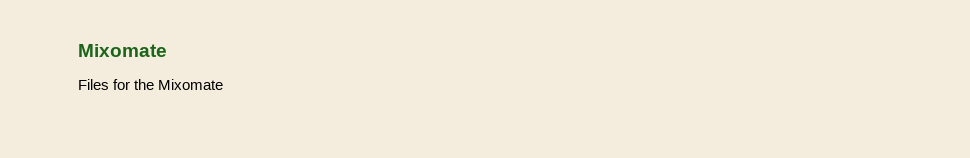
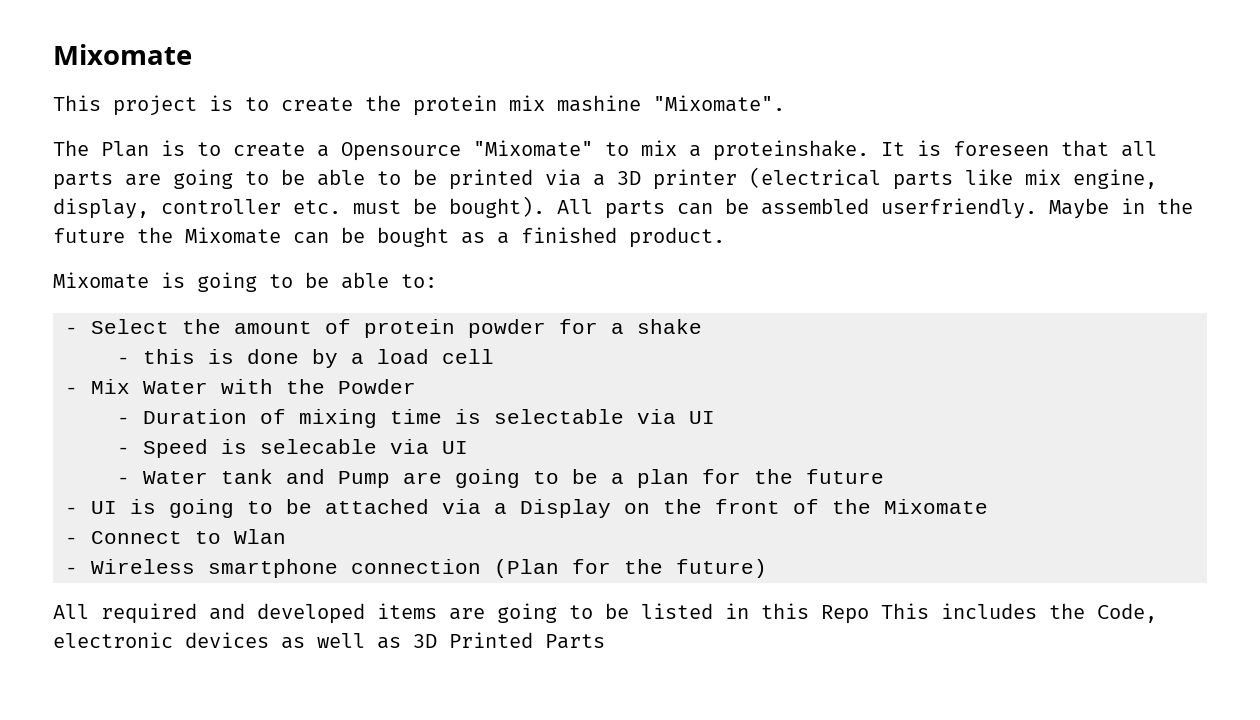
[78,44,167,57] [78,79,224,90] Mixomate // Files for the Mixomate -> [53,44,192,65] [53,95,785,116] [53,140,1157,161] [53,167,1157,190] [53,196,1193,219] [53,227,725,248] [53,272,437,292] [65,319,702,338] [117,349,494,368] [65,379,416,394] [117,409,715,428] [117,439,468,458] [117,469,884,488] [65,499,988,518] [65,529,286,544] [65,559,767,578] [53,603,1157,624] [53,632,605,649] Mixomate // This project is to create the protein mix mashine "Mixomate". // The Plan is to create a Opensource "Mixomate" to mix a proteinshake. It is foreseen that all parts are going to be able to be printed via a 3D printer (electrical parts like mix engine, display, controller etc. must be bought). All parts can be assembled userfriendly. Maybe in the future the Mixomate can be bought as a finished product. // Mixomate is going to be able to: // - Select the amount of protein powder for a shake // - this is done by a load cell // - Mix Water with the Powder // - Duration of mixing time is selectable via UI // - Speed is selecable via UI // - Water tank and Pump are going to be a plan for the future // - UI is going to be attached via a Display on the front of the Mixomate // - Connect to Wlan // - Wireless smartphone connection (Plan for the future) // All required and developed items are going to be listed in this Repo This includes the Code, electronic devices as well as 3D Printed Parts

